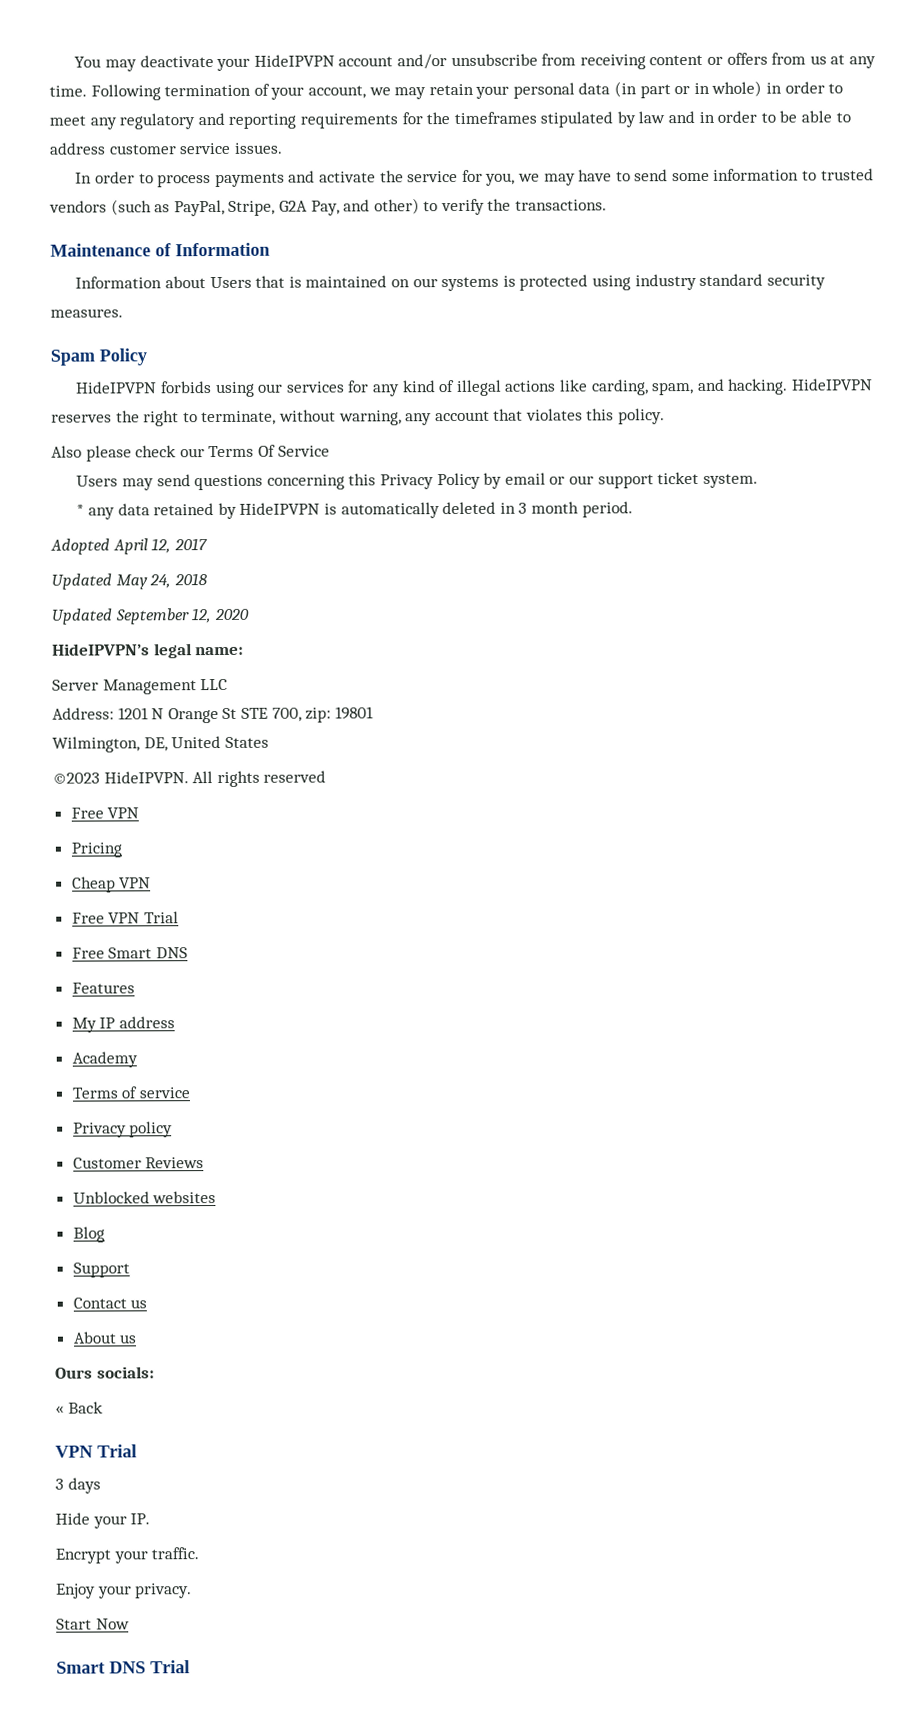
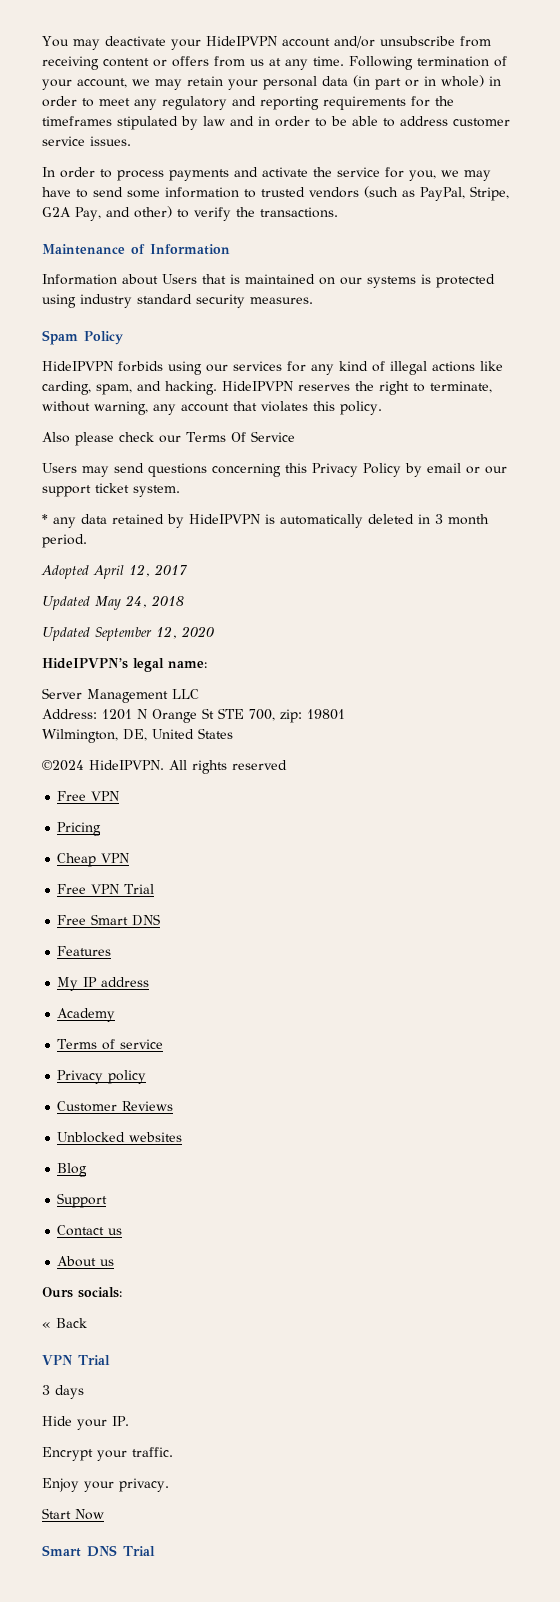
[52,772,100,784] ©2023 -> [42,760,84,771] ©2024

